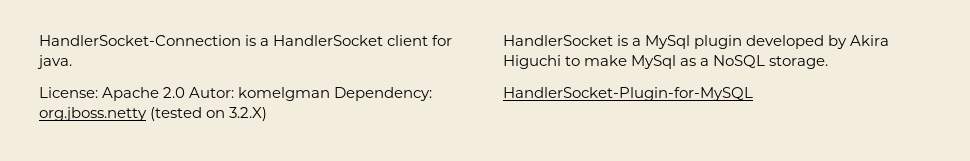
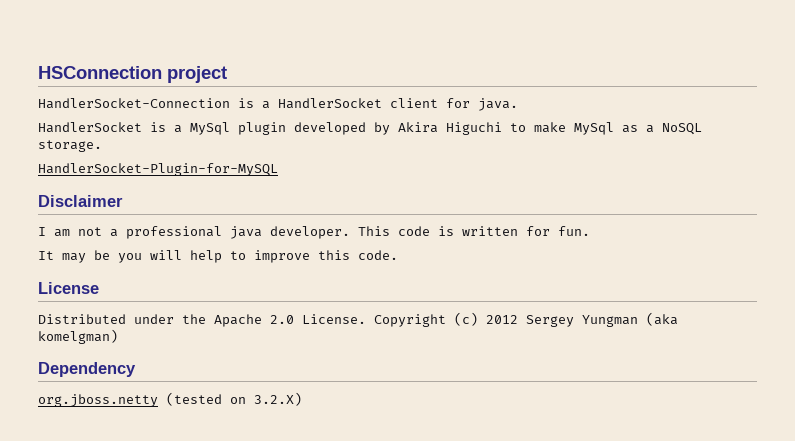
(39, 40) none -> [38,66,227,83] HSConnection project //
[39,87,433,101] [39,107,268,121] // License: Apache 2.0 Autor: komelgman Dependency: org.jboss.netty (tested on 3.2.X) -> (518, 104) none
(753, 94) none -> [38,195,123,207] [38,226,590,239] [38,250,398,263] [38,282,99,294] [38,312,678,327] [38,329,118,344] [38,362,136,377] [38,392,302,407] // Disclaimer // I am not a professional java developer. This code is written for fun. // It may be you will help to improve this code. // License // Distributed under the Apache 2.0 License. Copyright (c) 2012 Sergey Yungman (aka komelgman) // Dependency // org.jboss.netty (tested on 3.2.X)

